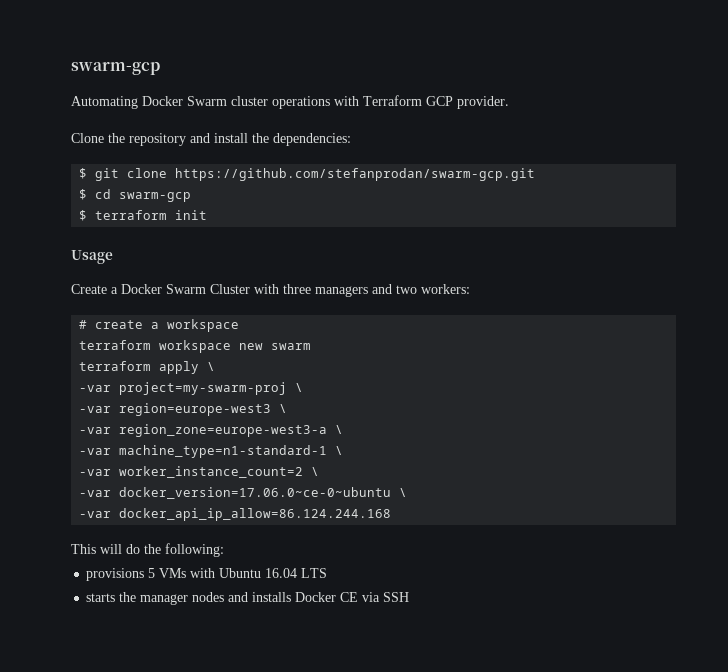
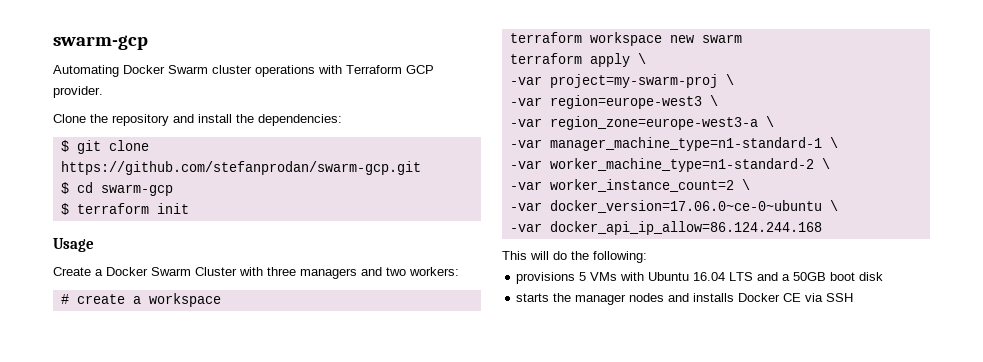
[119,445,328,458] machine_type=n1-standard-1 -> [549,137,838,151] [509,158,814,172] manager_machine_type=n1-standard-1 \ // -var worker_machine_type=n1-standard-2
(328, 573) none -> [757,272,884,281] and a 50GB boot disk

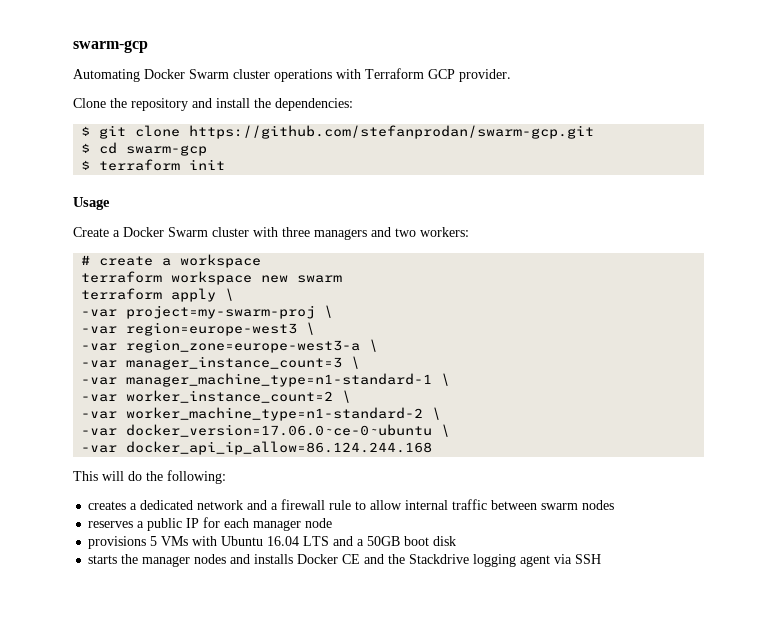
[195,267,237,276] Cluster -> [212,227,249,237] cluster
(774, 121) none -> [81,356,361,370] // -var manager_instance_count=3 \
[549,158,830,172] [509,179,734,192] worker_machine_type=n1-standard-2 \ // -var worker_instance_count=2 -> [126,390,352,403] [81,407,424,421] worker_instance_count=2 \ // -var worker_machine_type=n1-standard-2
(647, 257) none -> [88,499,615,510] [88,517,333,531] // creates a dedicated network and a firewall rule to allow internal traffic between swarm nodes // reserves a public IP for each manager node
(802, 297) none -> [364,554,551,567] and the Stackdrive logging agent

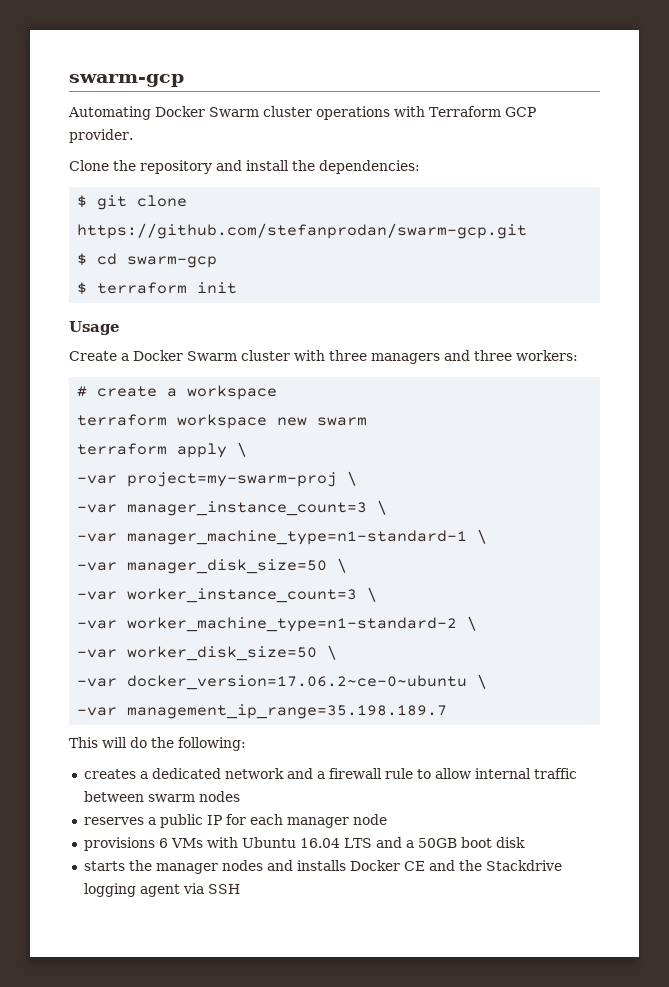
[395,228,416,237] two -> [474,350,512,361] three
[81,322,316,336] [81,339,379,353] // -var region=europe-west3 \ // -var region_zone=europe-west3-a \ -> (358, 478) none
[126,390,334,403] worker_instance_count=2 -> [127,558,348,574] [77,588,358,603] manager_disk_size=50 \ // -var worker_instance_count=3
[126,424,451,437] [81,441,433,455] docker_version=17.06.0~ce-0~ubuntu \ // -var docker_api_ip_allow=86.124.244.168 -> [127,645,338,661] [77,674,488,690] [77,704,448,719] worker_disk_size=50 \ // -var docker_version=17.06.2~ce-0~ubuntu \ // -var management_ip_range=35.198.189.7
[150,536,158,546] 5 -> [158,838,168,848] 6

